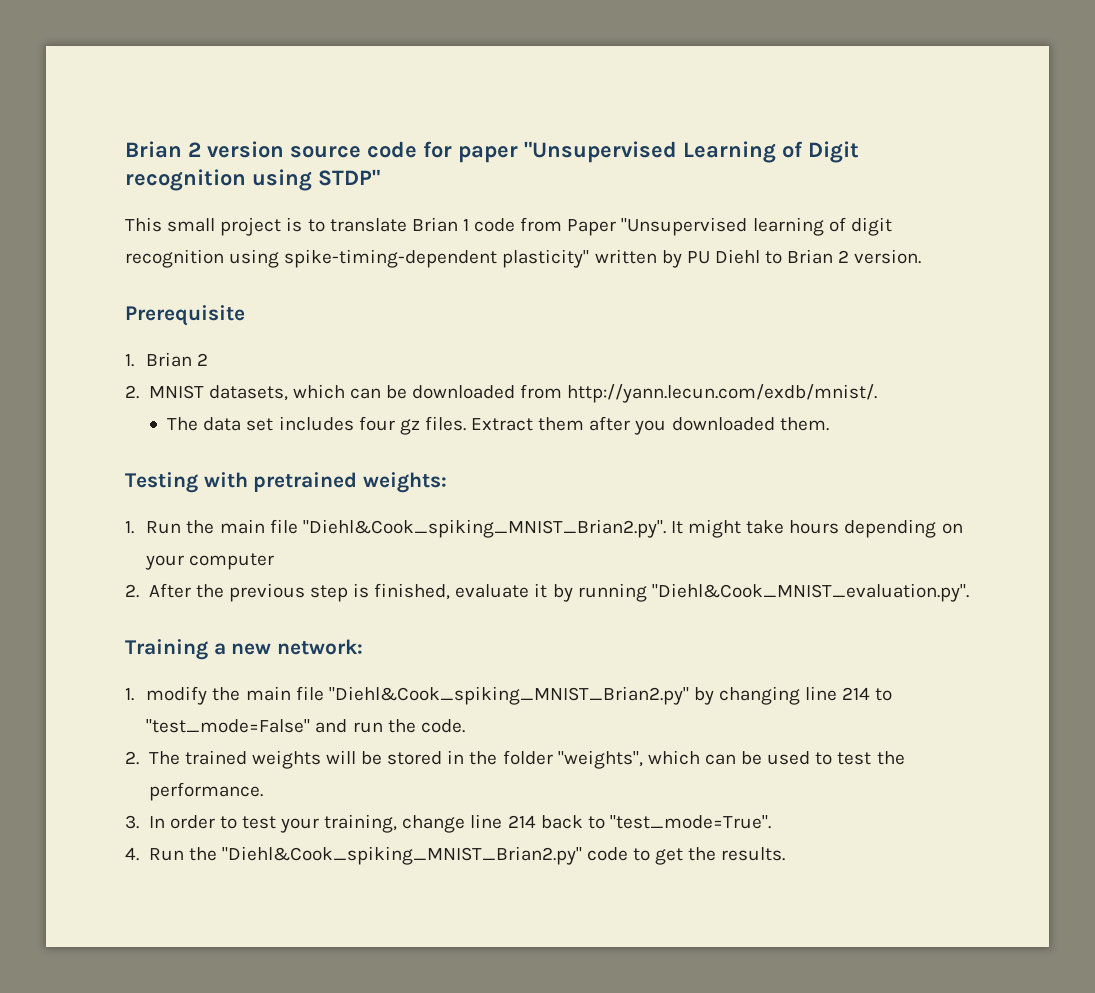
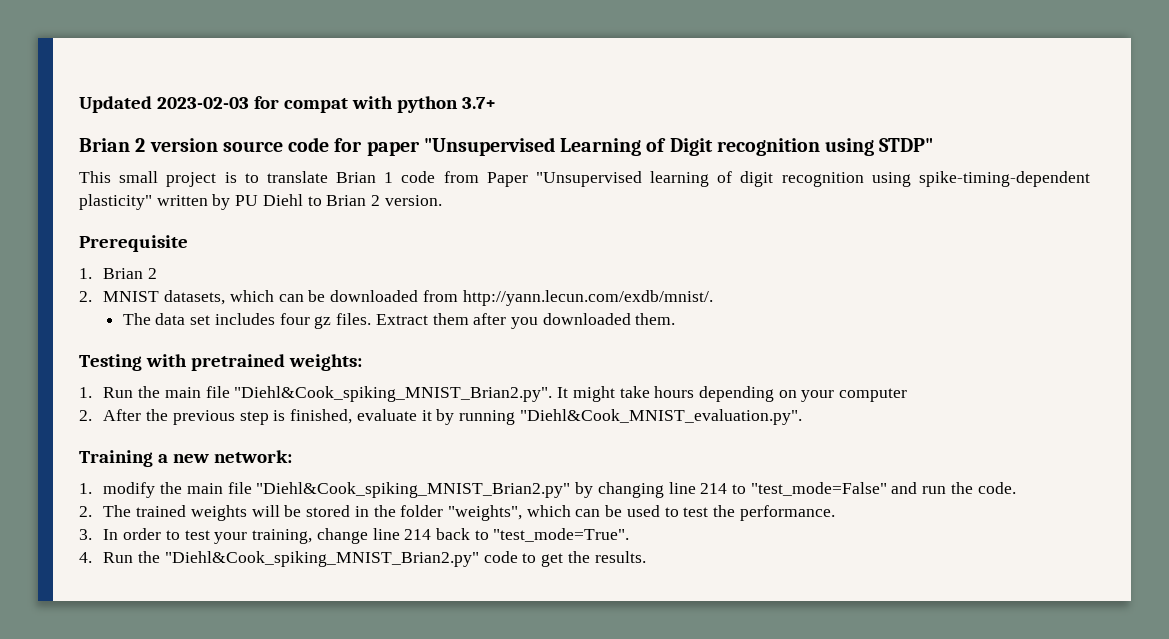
(125, 149) none -> [79,96,496,113] Updated 2023-02-03 for compat with python 3.7+ //

